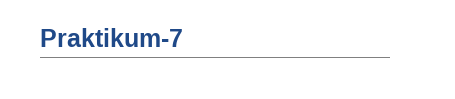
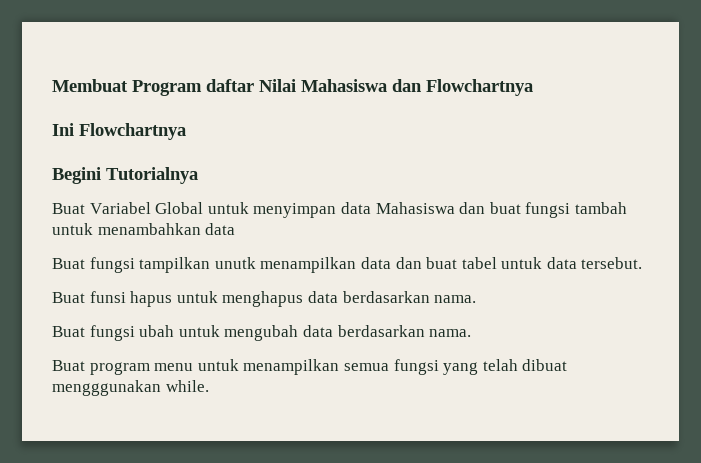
[40,28,183,47] Praktikum-7 -> [52,79,533,96] [52,123,186,140] [52,167,198,184] [52,202,627,218] [52,223,236,235] [52,257,643,273] [52,291,477,307] [52,325,472,341] [52,359,568,375] [52,380,209,396] Membuat Program daftar Nilai Mahasiswa dan Flowchartnya // Ini Flowchartnya // Begini Tutorialnya // Buat Variabel Global untuk menyimpan data Mahasiswa dan buat fungsi tambah untuk menambahkan data // Buat fungsi tampilkan unutk menampilkan data dan buat tabel untuk data tersebut. // Buat funsi hapus untuk menghapus data berdasarkan nama. // Buat fungsi ubah untuk mengubah data berdasarkan nama. // Buat program menu untuk menampilkan semua fungsi yang telah dibuat mengggunakan while.

